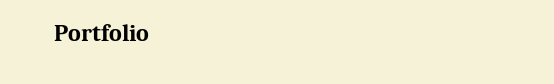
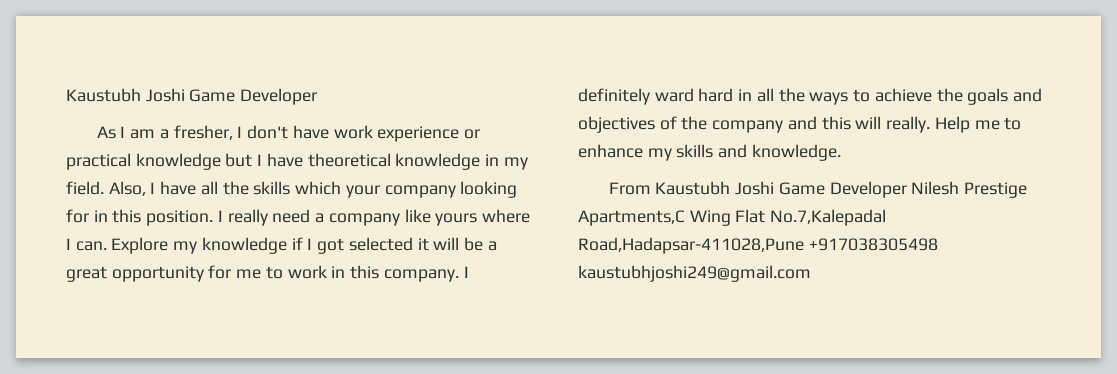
[54,24,149,41] Portfolio -> [66,88,318,105] [96,125,480,142] [66,153,528,170] [66,181,518,198] [66,209,530,226] [66,237,497,254] [66,265,469,282] [578,88,1042,105] [578,116,1022,133] [578,144,841,161] [608,181,1028,198] [578,209,887,226] [578,237,938,254] [578,265,811,282] Kaustubh Joshi Game Developer // As I am a fresher, I don't have work experience or practical knowledge but I have theoretical knowledge in my field. Also, I have all the skills which your company looking for in this position. I really need a company like yours where I can. Explore my knowledge if I got selected it will be a great opportunity for me to work in this company. I definitely ward hard in all the ways to achieve the goals and objectives of the company and this will really. Help me to enhance my skills and knowledge. // From Kaustubh Joshi Game Developer Nilesh Prestige Apartments,C Wing Flat No.7,Kalepadal Road,Hadapsar-411028,Pune +917038305498 kaustubhjoshi249@gmail.com

